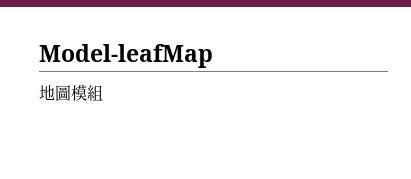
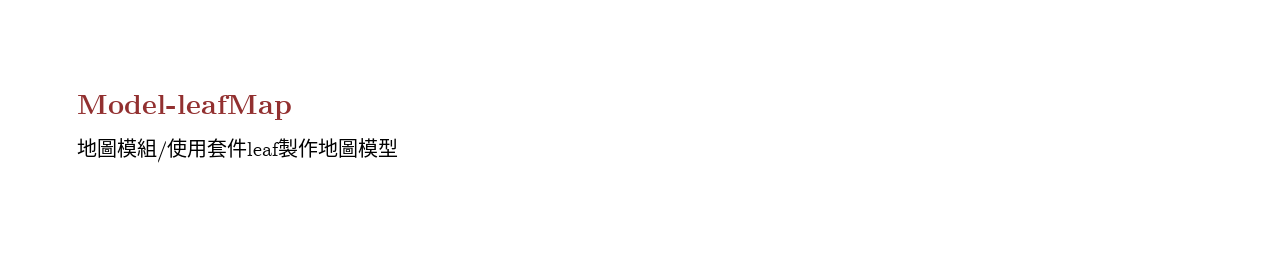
(103, 93) none -> [157,138,398,163] /使用套件leaf製作地圖模型

